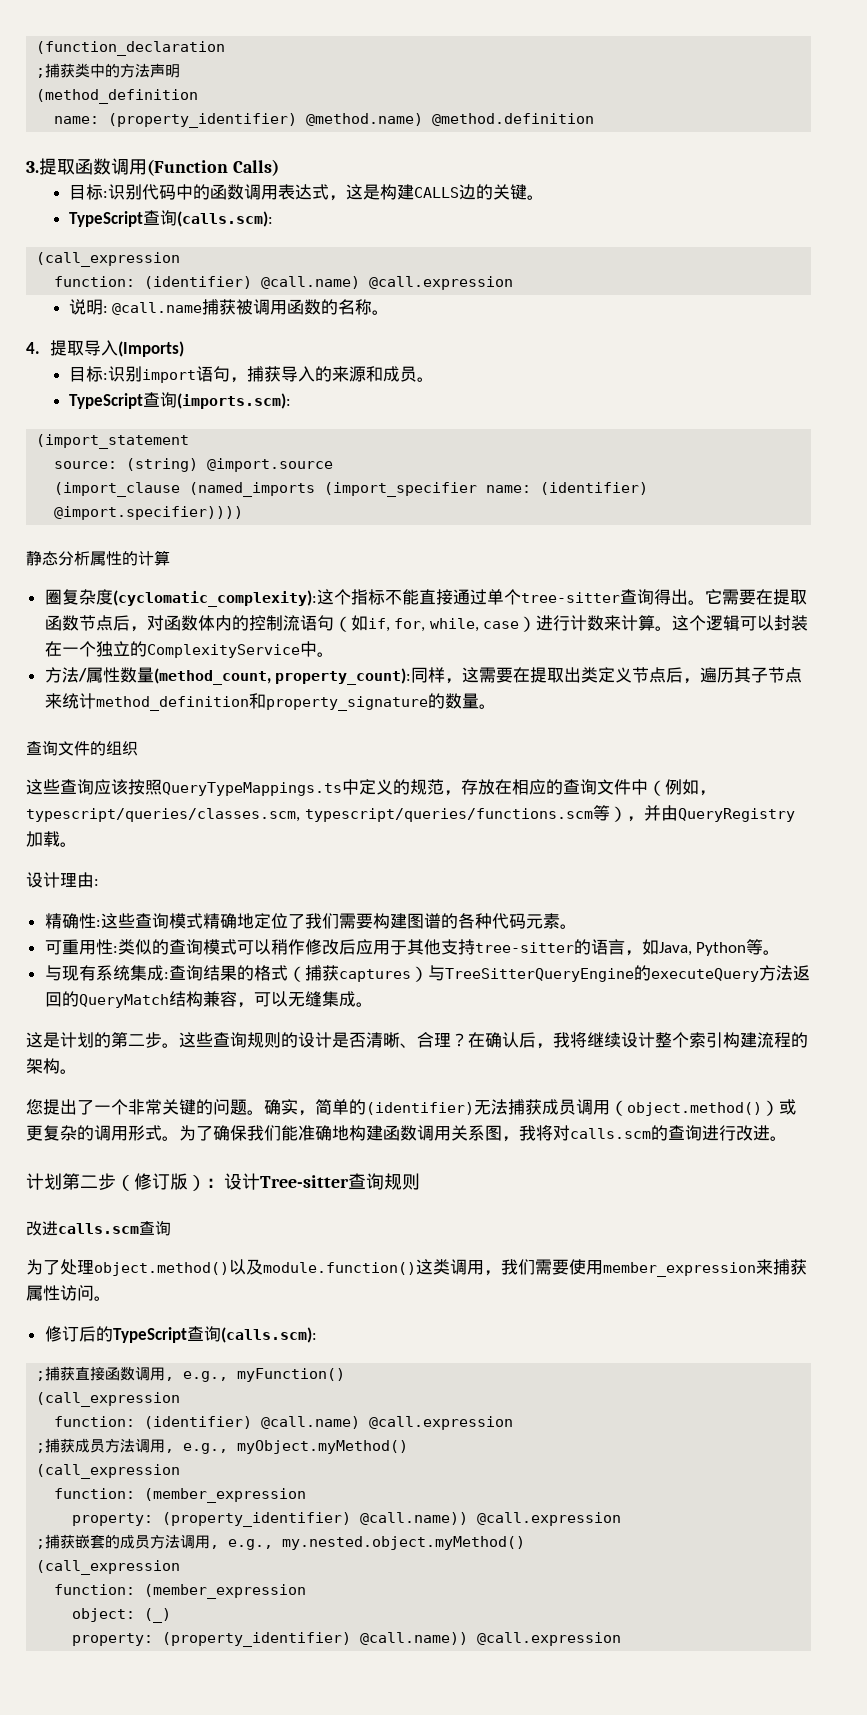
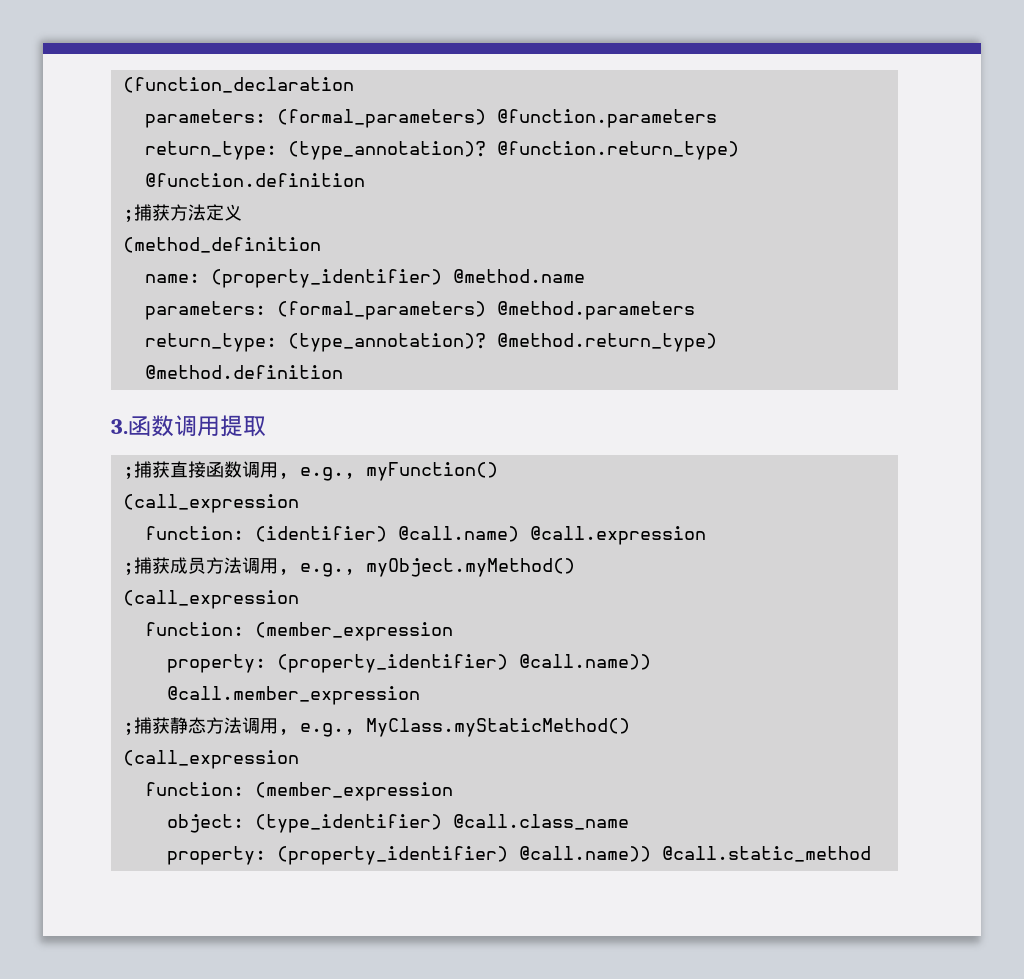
[36,63,181,78] // ;捕获类中的方法声明 -> [145,109,717,128] [145,141,739,160] [145,173,365,187] [123,204,242,222] // parameters: (formal_parameters) @function.parameters // return_type: (type_annotation)? @function.return_type) @function.definition // ;捕获方法定义
[306,113,424,126] @method.name) -> [453,269,585,283] [145,301,695,320] [145,333,717,352] @method.name // parameters: (formal_parameters) @method.parameters // return_type: (type_annotation)? @method.return_type)
[39,158,279,176] [68,184,544,201] [68,210,273,227] [36,252,181,267] [54,276,514,290] [68,299,390,315] [26,340,185,357] [68,366,434,383] [68,392,291,409] [36,434,190,449] [54,458,334,472] [54,482,649,497] [54,506,244,520] [26,550,170,566] [44,589,807,607] [44,615,809,632] [44,641,334,658] [44,667,803,685] [44,693,496,711] [26,740,138,756] [26,779,716,796] [26,805,795,822] [26,831,77,847] [26,872,99,888] [44,913,577,929] [44,939,781,956] [44,965,810,982] [44,991,373,1008] [26,1032,808,1049] [26,1058,77,1074] [26,1099,796,1116] [26,1125,787,1142] [26,1173,420,1191] [26,1220,171,1236] [26,1259,807,1277] [26,1285,111,1301] [44,1326,317,1343] 提取函数调用(Function Calls) // 目标:识别代码中的函数调用表达式，这是构建CALLS边的关键。 // TypeScript查询(calls.scm): // (call_expression // function: (identifier) @call.name) @call.expression // 说明: @call.name捕获被调用函数的名称。 // 4.提取导入(Imports) // 目标:识别import语句，捕获导入的来源和成员。 // TypeScript查询(imports.scm): // (import_statement // source: (string) @import.source // (import_clause (named_imports (import_specifier name: (identifier) @import.specifier)))) // 静态分析属性的计算 // 圈复杂度(cyclomatic_complexity):这个指标不能直接通过单个tree-sitter查询得出。它需要在提取函数节点后，对函数体内的控制流语句（如if, for, while, case）进行计数来计算。这个逻辑可以封装在一个独立的ComplexityService中。 // 方法/属性数量(method_count, property_count):同样，这需要在提取出类定义节点后，遍历其子节点来统计method_definition和property_signature的数量。 // 查询文件的组织 // 这些查询应该按照QueryTypeMappings.ts中定义的规范，存放在相应的查询文件中（例如，typescript/queries/classes.scm, typescript/queries/functions.scm等），并由QueryRegistry加载。 // 设计理由: // 精确性:这些查询模式精确地定位了我们需要构建图谱的各种代码元素。 // 可重用性:类似的查询模式可以稍作修改后应用于其他支持tree-sitter的语言，如Java, Python等。 // 与现有系统集成:查询结果的格式（捕获captures）与TreeSitterQueryEngine的executeQuery方法返回的QueryMatch结构兼容，可以无缝集成。 // 这是计划的第二步。这些查询规则的设计是否清晰、合理？在确认后，我将继续设计整个索引构建流程的架构。 // 您提出了一个非常关键的问题。确实，简单的(identifier)无法捕获成员调用（object.method()）或更复杂的调用形式。为了确保我们能准确地构建函数调用关系图，我将对calls.scm的查询进行改进。 // 计划第二步（修订版）：设计Tree-sitter查询规则 // 改进calls.scm查询 // 为了处理object.method()以及module.function()这类调用，我们需要使用member_expression来捕获属性访问。 // 修订后的TypeScript查询(calls.scm): -> [128,415,266,437] 函数调用提取
[477,1512,622,1526] [36,1534,526,1550] @call.expression // ;捕获嵌套的成员方法调用, e.g., my.nested.object.myMethod() -> [167,686,420,705] [123,717,630,737] @call.member_expression // ;捕获静态方法调用, e.g., MyClass.myStaticMethod()
[144,1608,172,1623] [72,1632,622,1647] (_) // property: (property_identifier) @call.name)) @call.expression -> [255,814,629,833] [167,846,871,865] (type_identifier) @call.class_name // property: (property_identifier) @call.name)) @call.static_method

